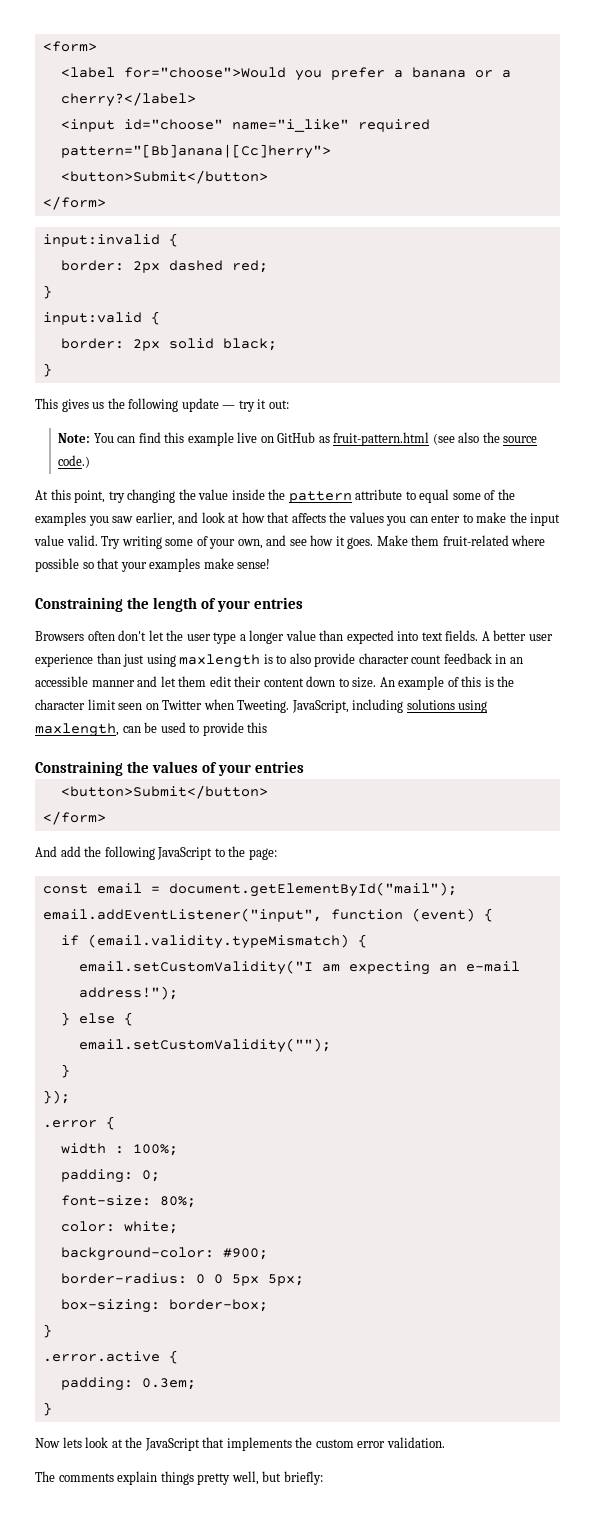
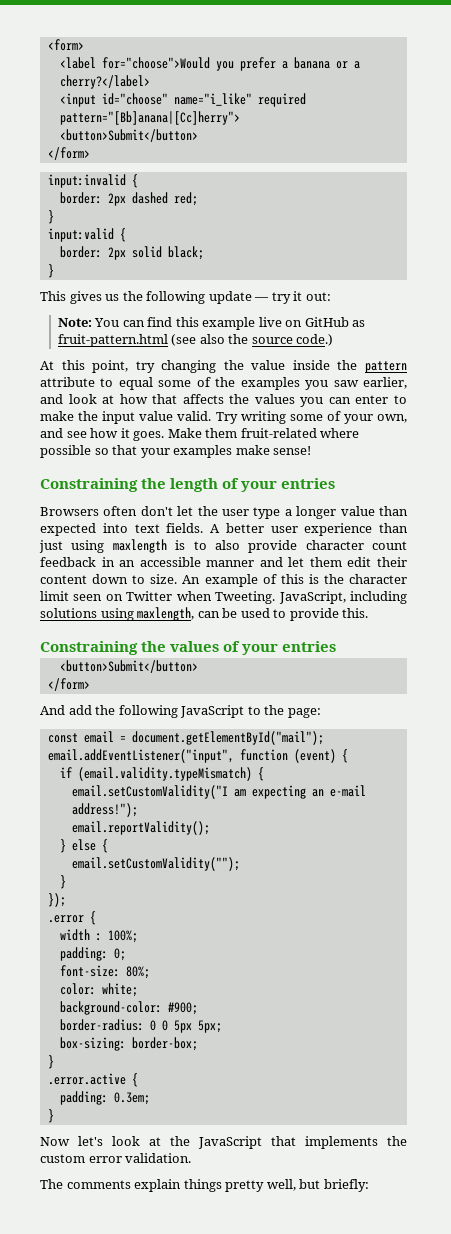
[247,722,268,733] this -> [342,608,369,618] this.
(178, 993) none -> [71,821,210,835] // email.reportValidity();
[62,1437,82,1448] lets -> [78,1136,103,1146] let's

